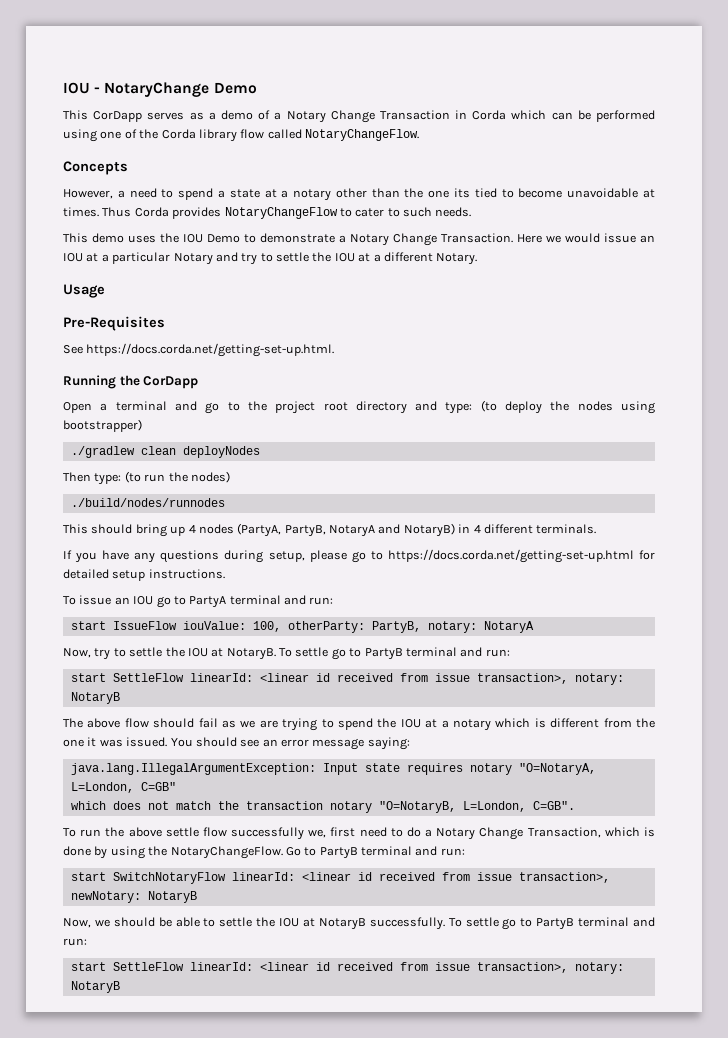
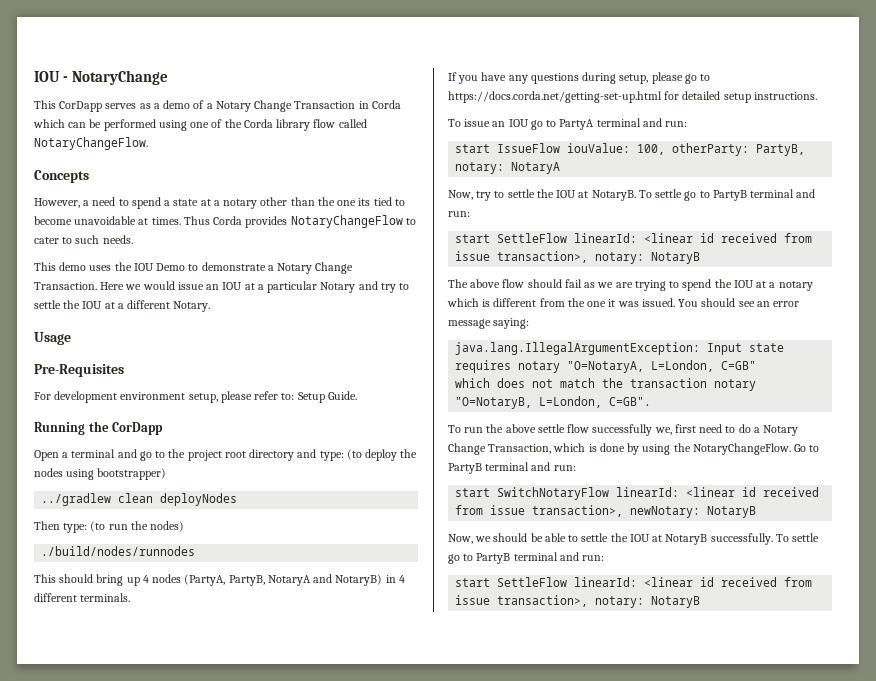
[213,82,257,94] Demo -> (169, 77) none
[63,343,335,357] See https://docs.corda.net/getting-set-up.html. -> [34,391,357,403] For development environment setup, please refer to: Setup Guide.
[70,446,135,458] ./gradlew -> [41,493,112,506] ../gradlew

